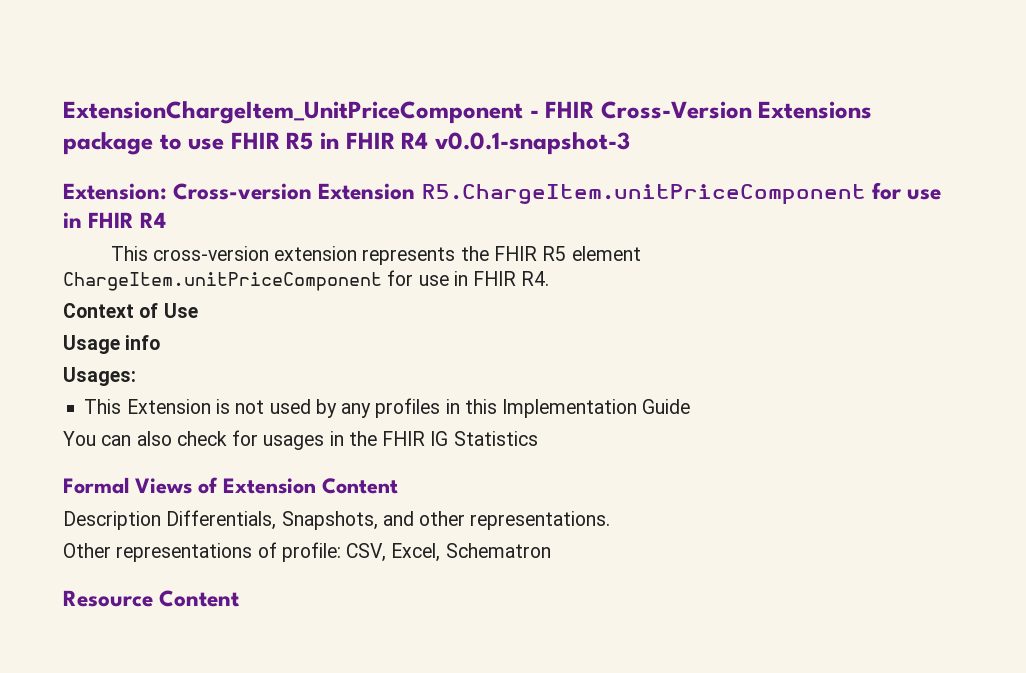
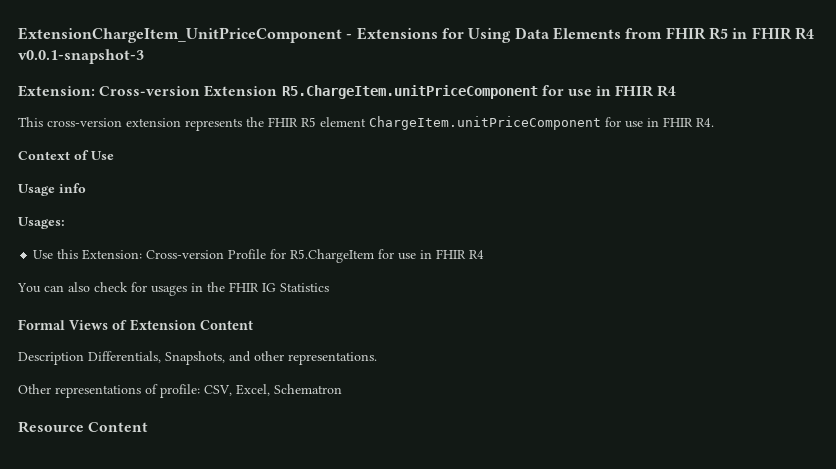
[545,101,873,119] [63,132,225,155] FHIR Cross-Version Extensions package to use -> [356,27,663,43] Extensions for Using Data Elements from
[84,398,691,418] This Extension is not used by any profiles in this Implementation Guide -> [33,249,485,263] Use this Extension: Cross-version Profile for R5.ChargeItem for use in FHIR R4

